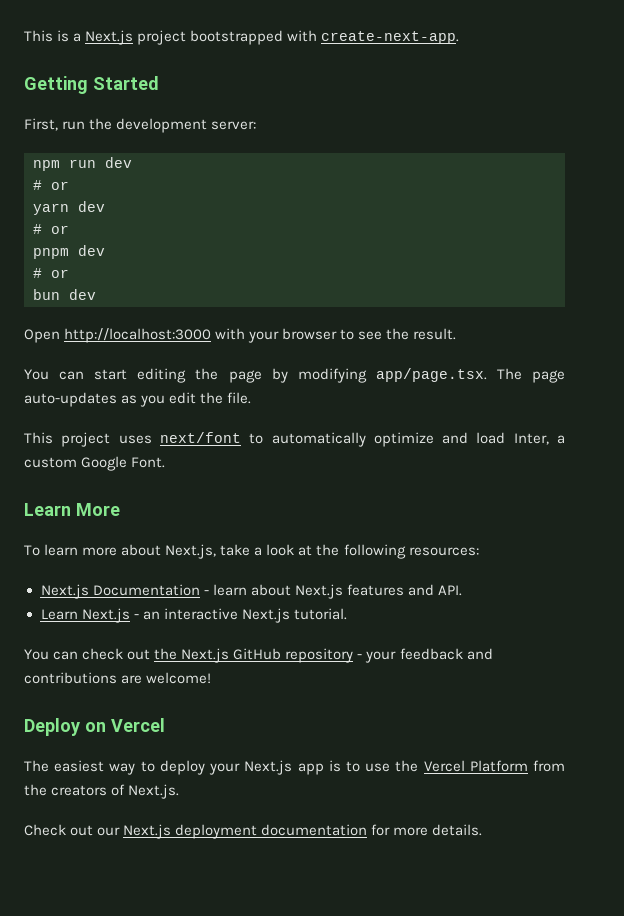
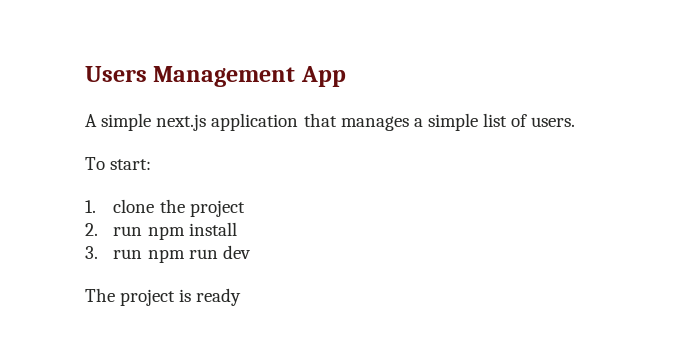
[24,30,460,45] [24,76,159,94] [24,118,257,133] [33,157,132,171] [33,180,69,190] [33,201,105,215] [33,224,69,234] [33,245,105,259] [33,268,69,278] [33,289,96,300] [24,328,457,343] [24,368,566,383] [24,392,252,407] [24,432,565,447] [24,456,166,471] [24,503,120,516] [24,544,479,559] [40,584,462,599] [40,608,347,623] [24,648,493,663] [24,672,212,684] [24,718,165,736] [24,760,566,775] [24,784,180,799] [24,824,483,839] This is a Next.js project bootstrapped with create-next-app. // Getting Started // First, run the development server: // npm run dev // # or // yarn dev // # or // pnpm dev // # or // bun dev // Open http://localhost:3000 with your browser to see the result. // You can start editing the page by modifying app/page.tsx. The page auto-updates as you edit the file. // This project uses next/font to automatically optimize and load Inter, a custom Google Font. // Learn More // To learn more about Next.js, take a look at the following resources: // Next.js Documentation - learn about Next.js features and API. // Learn Next.js - an interactive Next.js tutorial. // You can check out the Next.js GitHub repository - your feedback and contributions are welcome! // Deploy on Vercel // The easiest way to deploy your Next.js app is to use the Vercel Platform from the creators of Next.js. // Check out our Next.js deployment documentation for more details. -> [85,66,346,87] [85,113,576,131] [85,157,152,170] [85,199,245,217] [85,222,237,240] [85,245,251,263] [85,288,242,306] Users Management App // A simple next.js application that manages a simple list of users. // To start: // 1. clone the project // 2. run npm install // 3. run npm run dev // The project is ready

